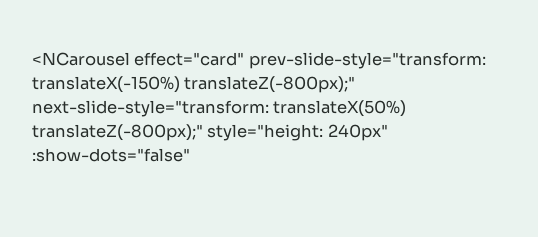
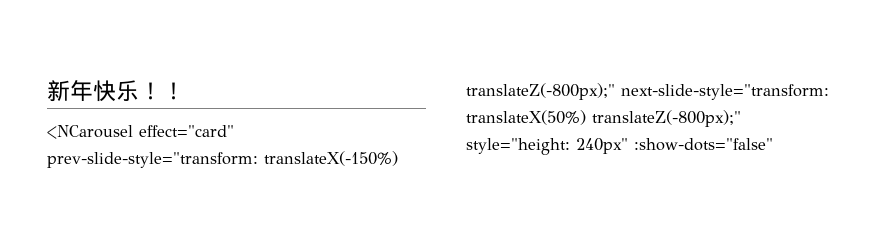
(32, 59) none -> [47,80,185,102] 新年快乐！！ //

